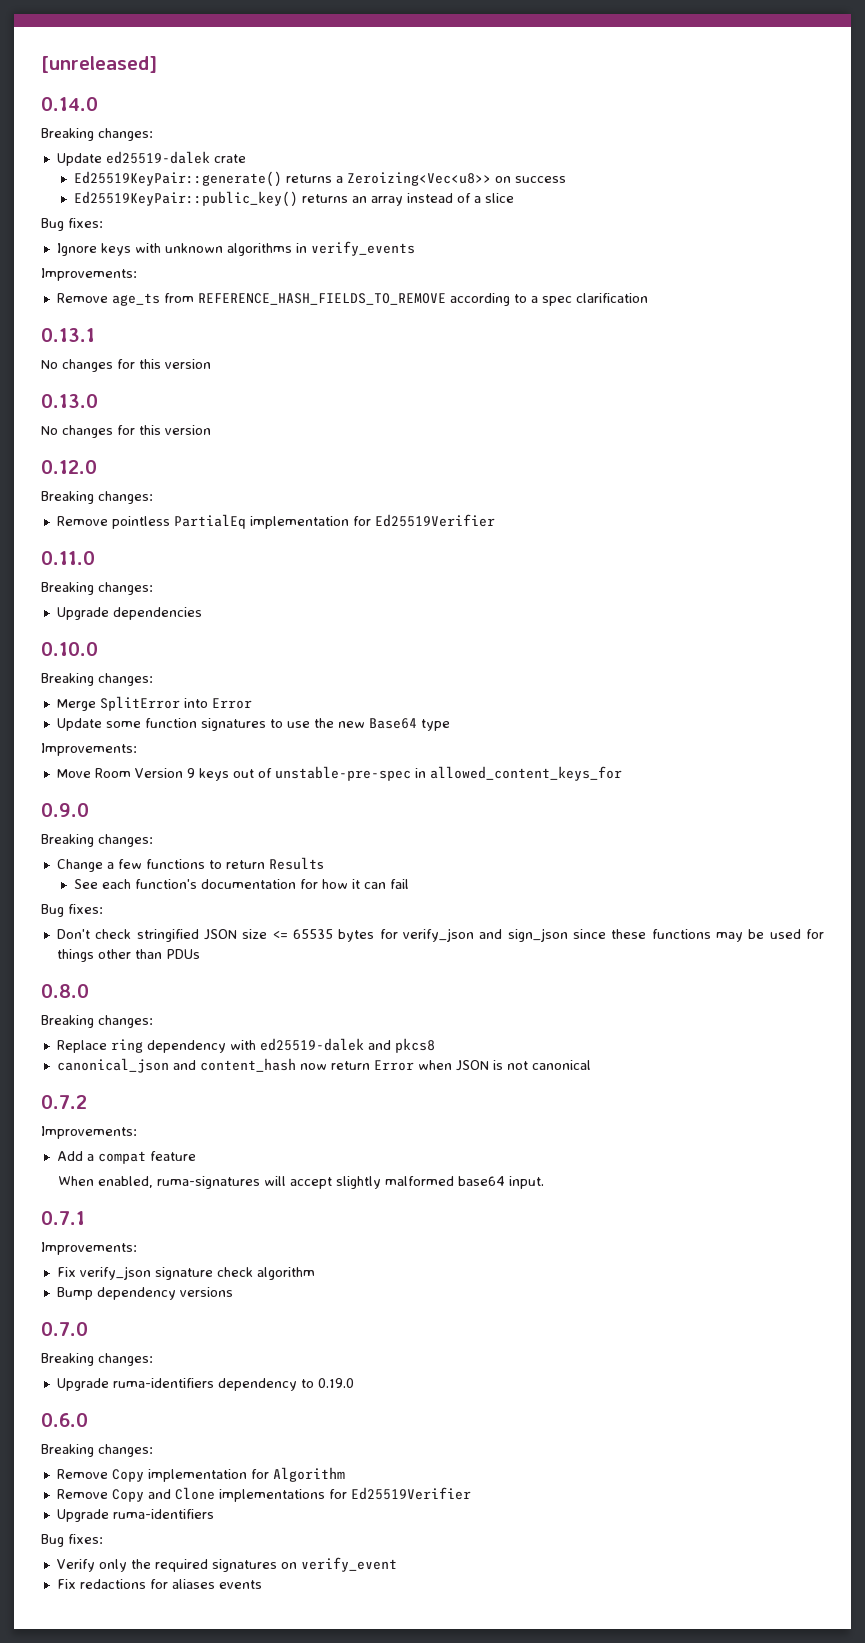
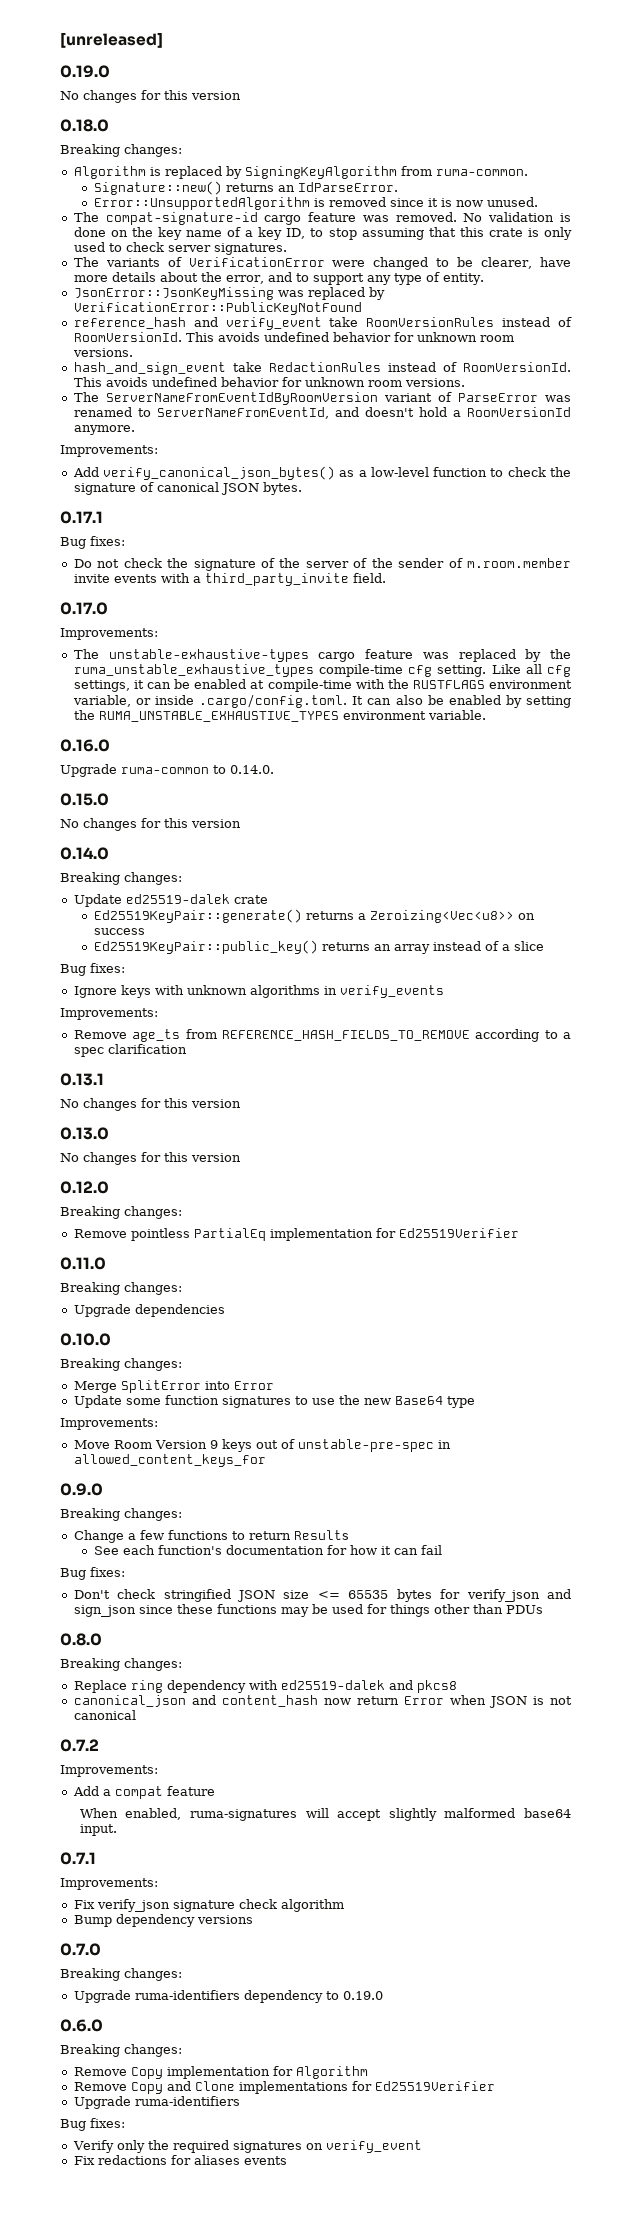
(157, 64) none -> [60,65,110,78] [60,90,241,103] [60,119,109,132] [60,144,182,157] [73,166,528,179] [93,181,398,195] [93,197,538,210] [73,212,571,225] [73,227,572,240] [73,242,287,255] [73,257,571,270] [73,272,484,285] [73,287,385,300] [73,302,362,315] [73,317,572,330] [73,332,514,342] [72,348,133,357] [73,362,571,375] [73,377,465,387] [73,392,571,405] [73,407,571,419] [73,425,135,435] [60,445,158,457] [72,466,571,480] [73,482,302,495] [60,511,103,524] [60,536,125,549] [73,558,571,571] [73,573,386,586] [60,602,108,615] [60,628,158,640] [73,649,571,662] [73,664,571,677] [73,679,572,692] [72,694,571,708] [73,710,486,722] [60,739,110,752] [60,764,274,777] [60,793,109,806] [60,818,241,831] // 0.19.0 // No changes for this version // 0.18.0 // Breaking changes: // Algorithm is replaced by SigningKeyAlgorithm from ruma-common. // Signature::new() returns an IdParseError. // Error::UnsupportedAlgorithm is removed since it is now unused. // The compat-signature-id cargo feature was removed. No validation is done on the key name of a key ID, to stop assuming that this crate is only used to check server signatures. // The variants of VerificationError were changed to be clearer, have more details about the error, and to support any type of entity. // JsonError::JsonKeyMissing was replaced by VerificationError::PublicKeyNotFound // reference_hash and verify_event take RoomVersionRules instead of RoomVersionId. This avoids undefined behavior for unknown room versions. // hash_and_sign_event take RedactionRules instead of RoomVersionId. This avoids undefined behavior for unknown room versions. // The ServerNameFromEventIdByRoomVersion variant of ParseError was renamed to ServerNameFromEventId, and doesn't hold a RoomVersionId anymore. // Improvements: // Add verify_canonical_json_bytes() as a low-level function to check the signature of canonical JSON bytes. // 0.17.1 // Bug fixes: // Do not check the signature of the server of the sender of m.room.member invite events with a third_party_invite field. // 0.17.0 // Improvements: // The unstable-exhaustive-types cargo feature was replaced by the ruma_unstable_exhaustive_types compile-time cfg setting. Like all cfg settings, it can be enabled at compile-time with the RUSTFLAGS environment variable, or inside .cargo/config.toml. It can also be enabled by setting the RUMA_UNSTABLE_EXHAUSTIVE_TYPES environment variable. // 0.16.0 // Upgrade ruma-common to 0.14.0. // 0.15.0 // No changes for this version

